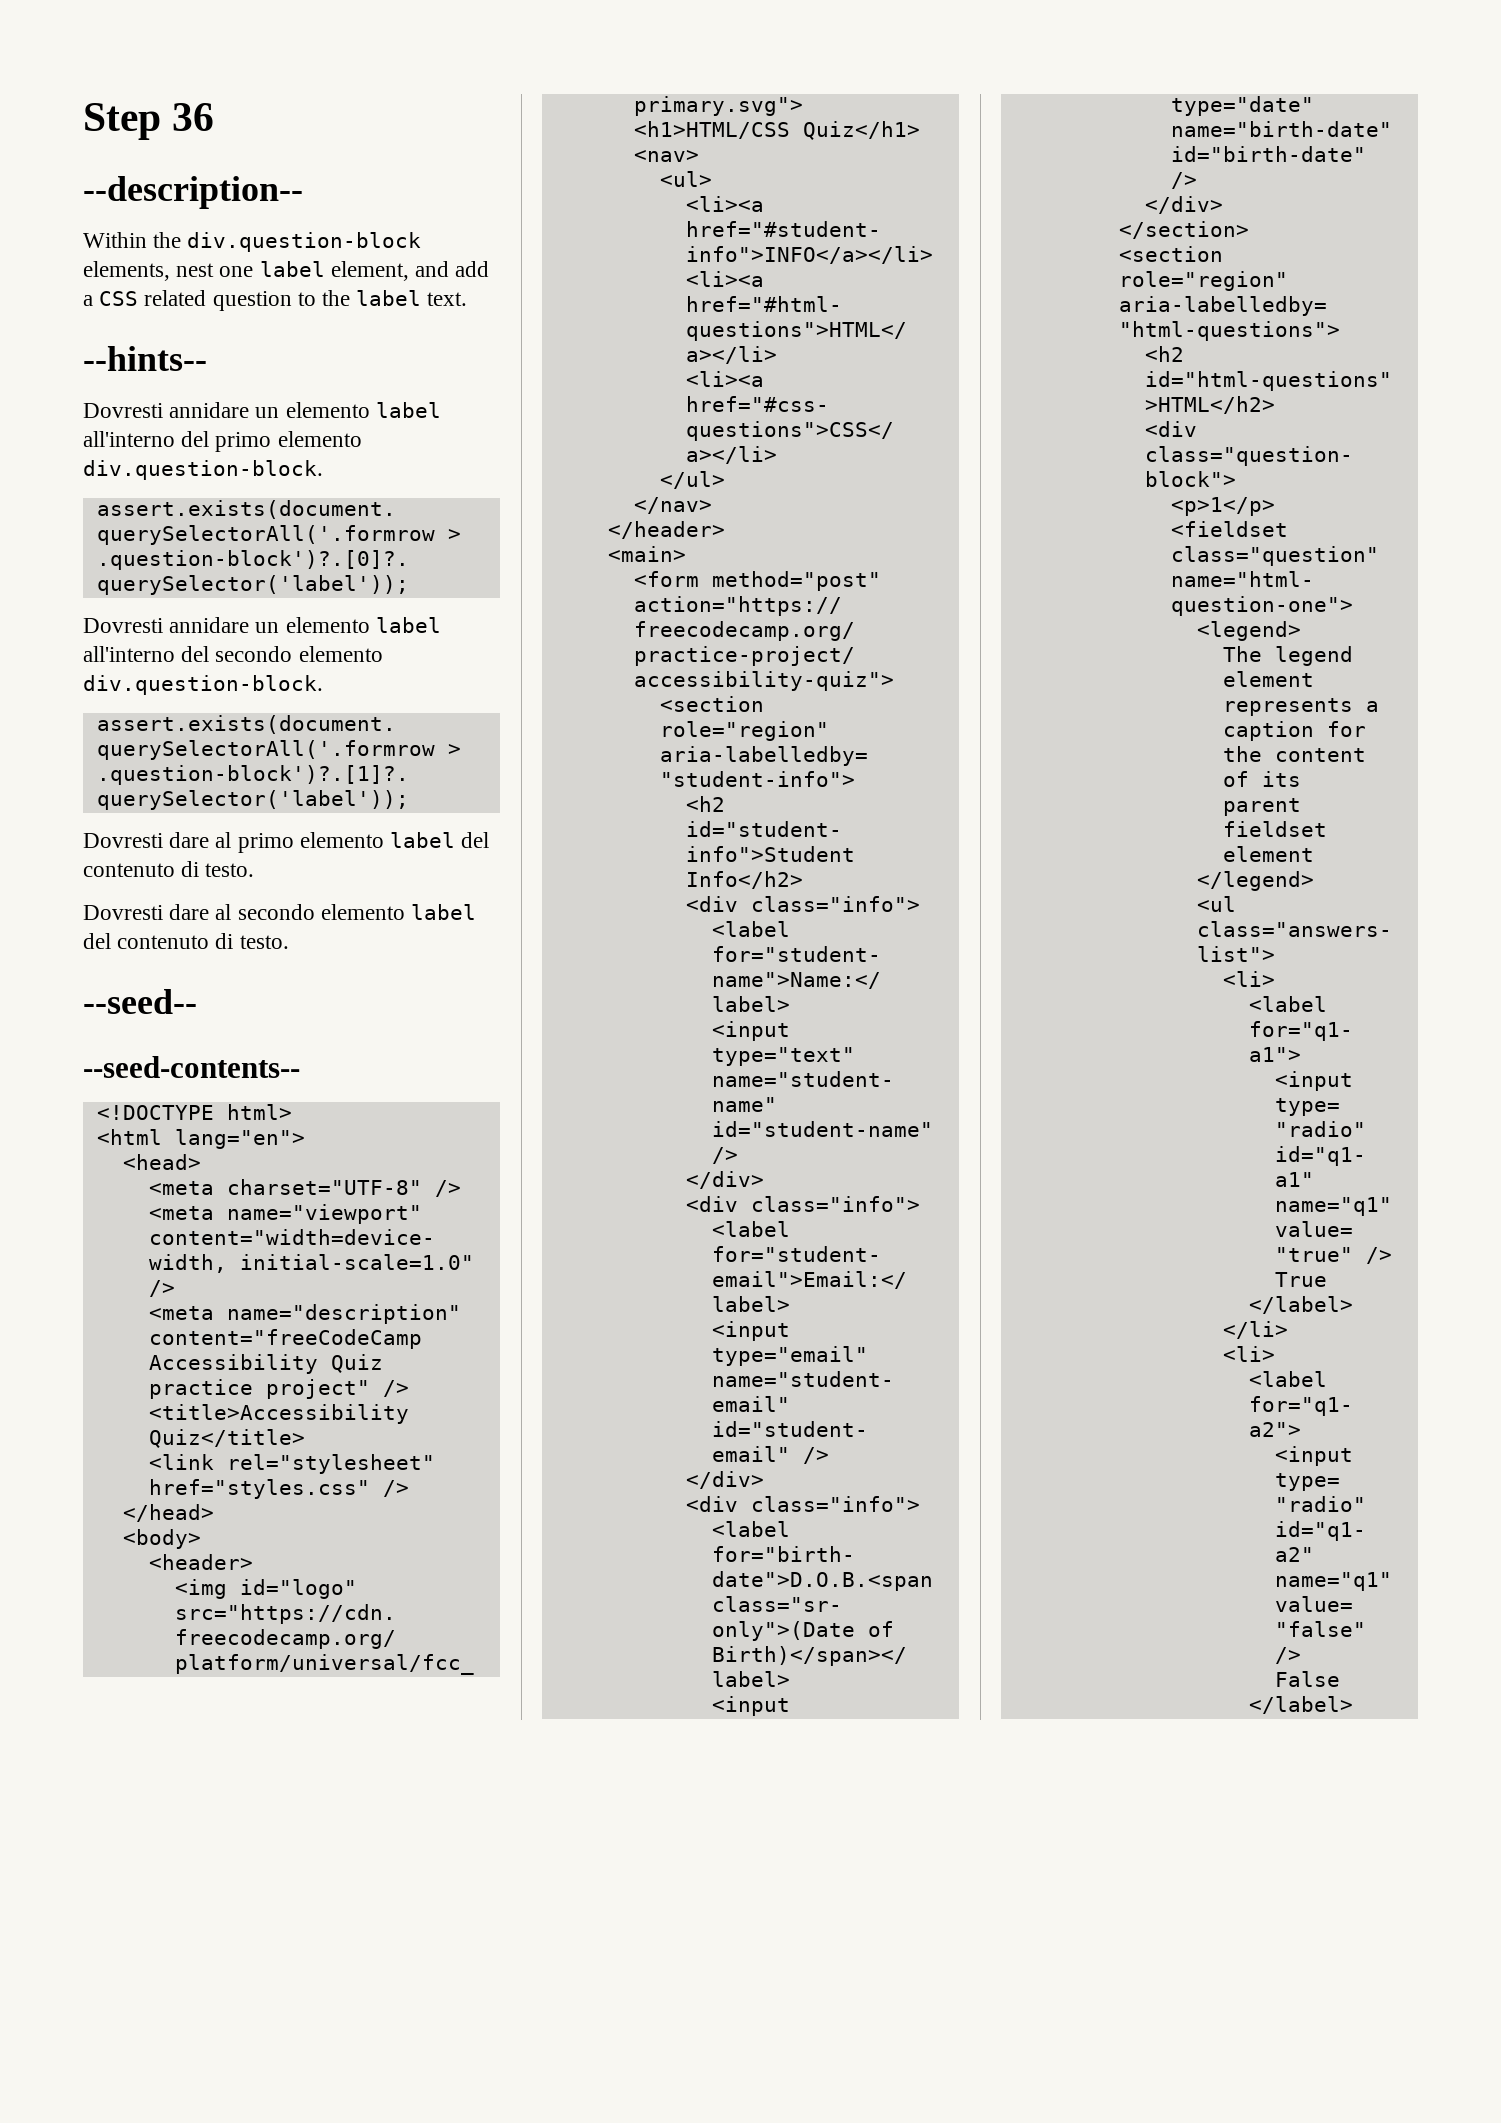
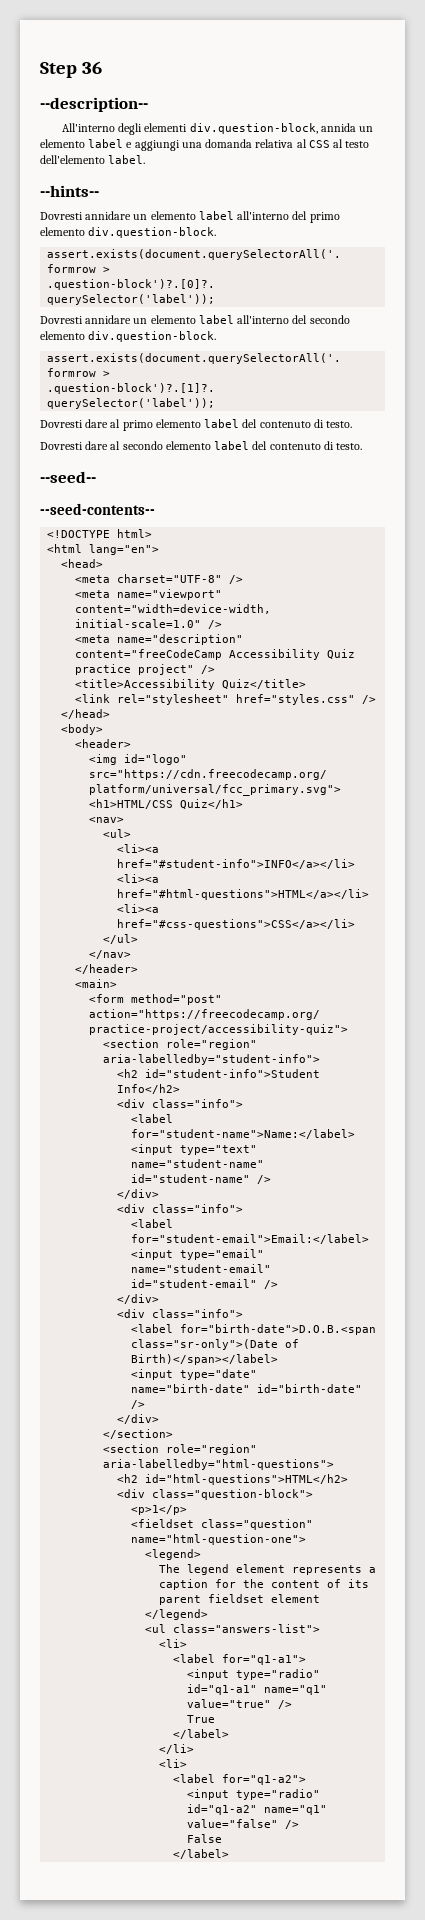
[83,232,422,252] [83,261,490,281] [83,290,468,311] Within the div.question-block elements, nest one label element, and add a CSS related question to the label text. -> [61,123,374,135] [40,139,370,151] [40,155,146,164] All'interno degli elementi div.question-block, annida un elemento label e aggiungi una domanda relativa al CSS al testo dell'elemento label.

